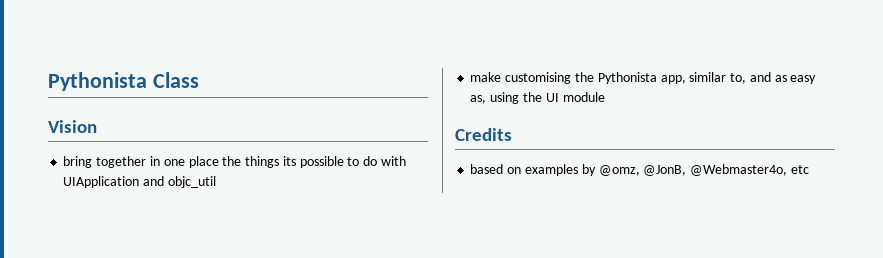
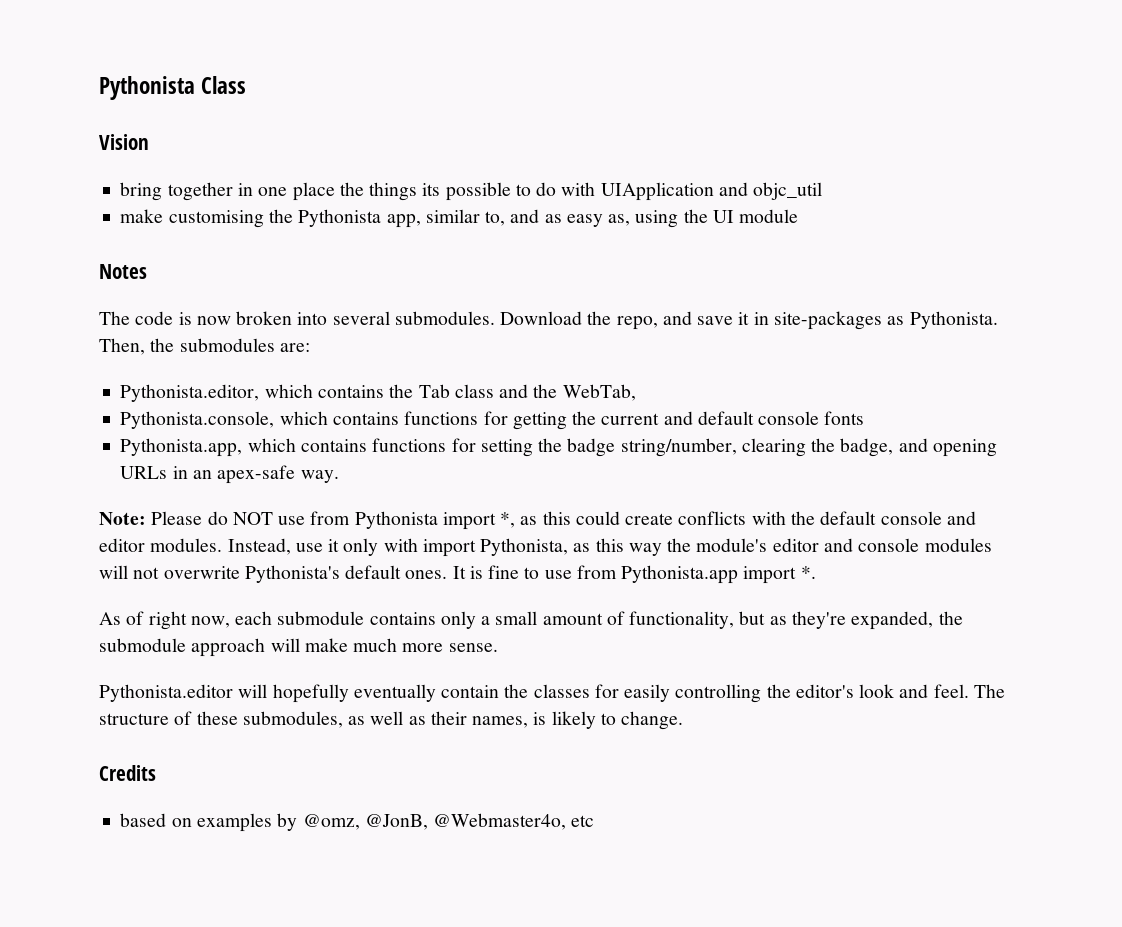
(605, 97) none -> [99,264,147,279] [99,311,998,330] [99,338,310,355] [120,384,636,402] [120,411,865,430] [120,438,997,457] [120,465,339,484] [99,511,976,530] [99,538,992,557] [99,565,816,584] [99,611,963,630] [99,638,498,657] [99,684,1005,703] [99,711,684,730] // Notes // The code is now broken into several submodules. Download the repo, and save it in site-packages as Pythonista. Then, the submodules are: // Pythonista.editor, which contains the Tab class and the WebTab, // Pythonista.console, which contains functions for getting the current and default console fonts // Pythonista.app, which contains functions for setting the badge string/number, clearing the badge, and opening URLs in an apex-safe way. // Note: Please do NOT use from Pythonista import *, as this could create conflicts with the default console and editor modules. Instead, use it only with import Pythonista, as this way the module's editor and console modules will not overwrite Pythonista's default ones. It is fine to use from Pythonista.app import *. // As of right now, each submodule contains only a small amount of functionality, but as they're expanded, the submodule approach will make much more sense. // Pythonista.editor will hopefully eventually contain the classes for easily controlling the editor's look and feel. The structure of these submodules, as well as their names, is likely to change.

